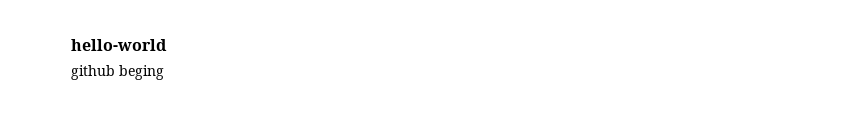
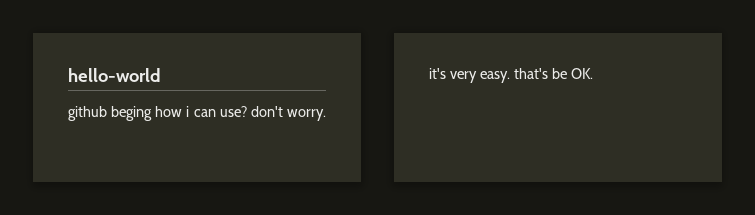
(164, 72) none -> [155,106,326,121] [429,68,593,83] how i can use? don't worry. it's very easy. that's be OK.

